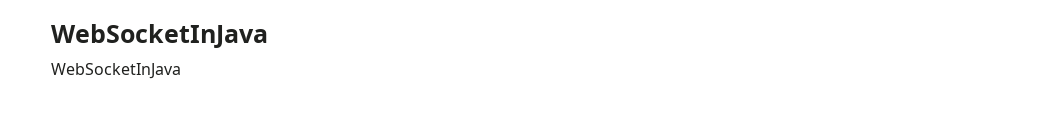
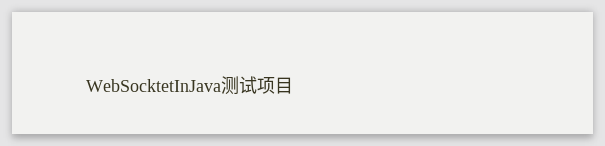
[51,24,268,49] [51,63,181,79] WebSocketInJava // WebSocketInJava -> [86,76,293,95] WebSocktetInJava测试项目

